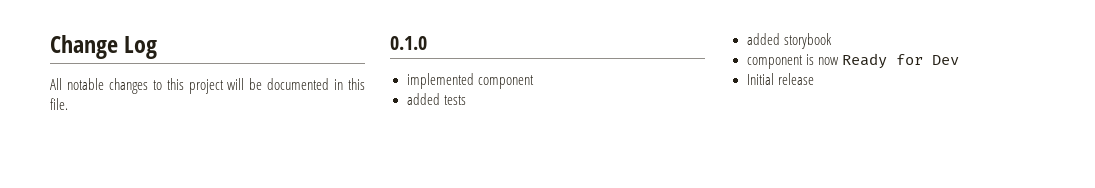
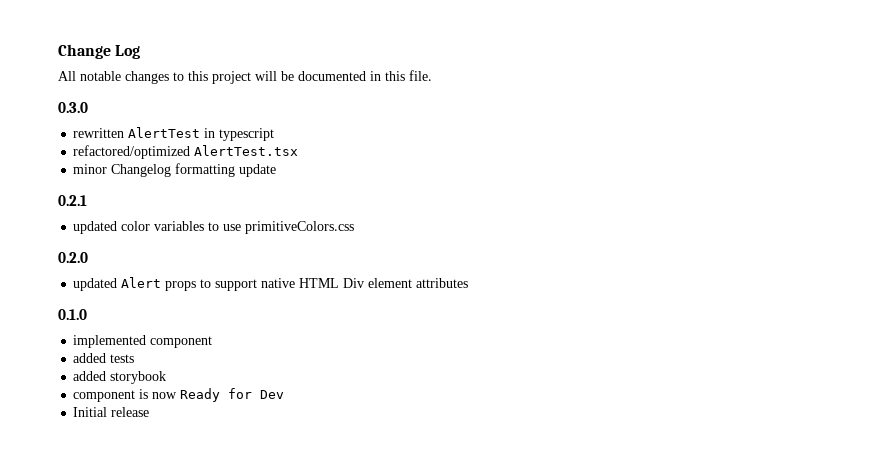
(68, 104) none -> [58,102,88,113] [73,127,275,141] [73,145,299,159] [73,163,277,177] [58,195,87,206] [73,221,355,234] [58,252,88,263] [73,277,469,291] // 0.3.0 // rewritten AlertTest in typescript // refactored/optimized AlertTest.tsx // minor Changelog formatting update // 0.2.1 // updated color variables to use primitiveColors.css // 0.2.0 // updated Alert props to support native HTML Div element attributes

